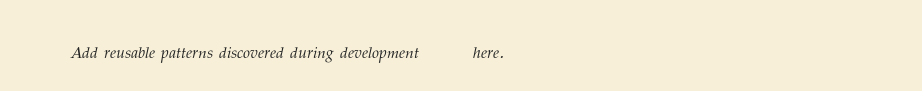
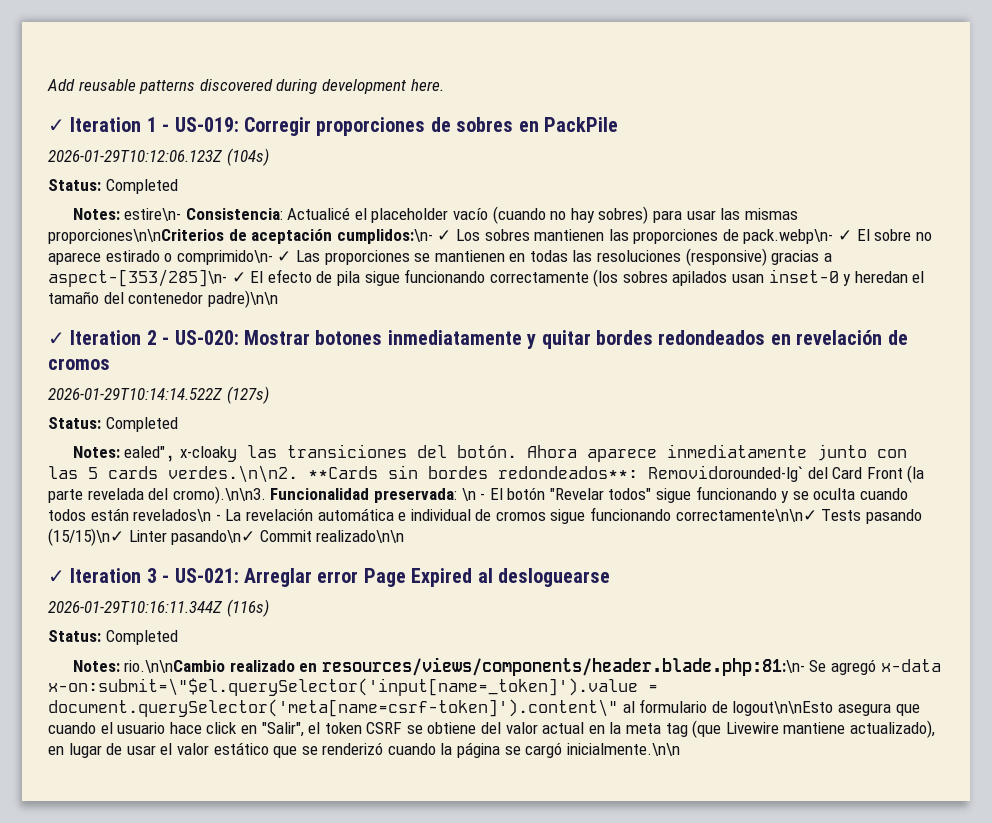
(504, 52) none -> [48,117,618,136] [48,148,269,166] [48,179,178,194] [72,206,798,224] [48,229,932,244] [48,248,832,266] [48,269,925,287] [48,290,278,308] [48,330,908,349] [48,358,110,370] [48,386,269,404] [48,417,178,432] [72,444,907,462] [48,465,925,483] [48,486,909,504] [48,507,922,524] [48,528,405,546] [48,568,610,587] [48,599,269,617] [48,630,178,645] [72,657,941,676] [48,678,658,696] [48,699,920,717] [48,720,935,738] [48,742,680,758] // ✓ Iteration 1 - US-019: Corregir proporciones de sobres en PackPile // 2026-01-29T10:12:06.123Z (104s) // Status: Completed // Notes: estire\n- Consistencia: Actualicé el placeholder vacío (cuando no hay sobres) para usar las mismas proporciones\n\nCriterios de aceptación cumplidos:\n- ✓ Los sobres mantienen las proporciones de pack.webp\n- ✓ El sobre no aparece estirado o comprimido\n- ✓ Las proporciones se mantienen en todas las resoluciones (responsive) gracias a aspect-[353/285]\n- ✓ El efecto de pila sigue funcionando correctamente (los sobres apilados usan inset-0 y heredan el tamaño del contenedor padre)\n\n // ✓ Iteration 2 - US-020: Mostrar botones inmediatamente y quitar bordes redondeados en revelación de cromos // 2026-01-29T10:14:14.522Z (127s) // Status: Completed // Notes: ealed", x-cloaky las transiciones del botón. Ahora aparece inmediatamente junto con las 5 cards verdes.\n\n2. **Cards sin bordes redondeados**: Removidorounded-lg` del Card Front (la parte revelada del cromo).\n\n3. Funcionalidad preservada: \n - El botón "Revelar todos" sigue funcionando y se oculta cuando todos están revelados\n - La revelación automática e individual de cromos sigue funcionando correctamente\n\n✓ Tests pasando (15/15)\n✓ Linter pasando\n✓ Commit realizado\n\n // ✓ Iteration 3 - US-021: Arreglar error Page Expired al desloguearse // 2026-01-29T10:16:11.344Z (116s) // Status: Completed // Notes: rio.\n\nCambio realizado en resources/views/components/header.blade.php:81:\n- Se agregó x-data x-on:submit=\"$el.querySelector('input[name=_token]').value = document.querySelector('meta[name=csrf-token]').content\" al formulario de logout\n\nEsto asegura que cuando el usuario hace click en "Salir", el token CSRF se obtiene del valor actual en la meta tag (que Livewire mantiene actualizado), en lugar de usar el valor estático que se renderizó cuando la página se cargó inicialmente.\n\n

